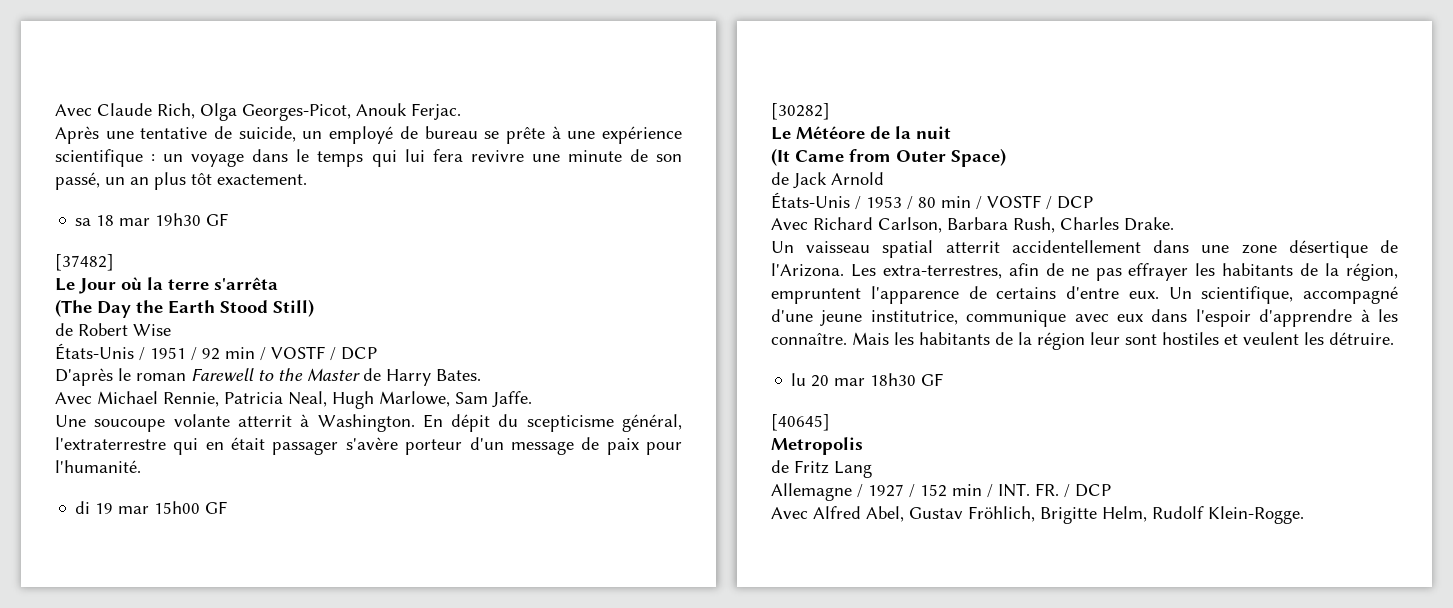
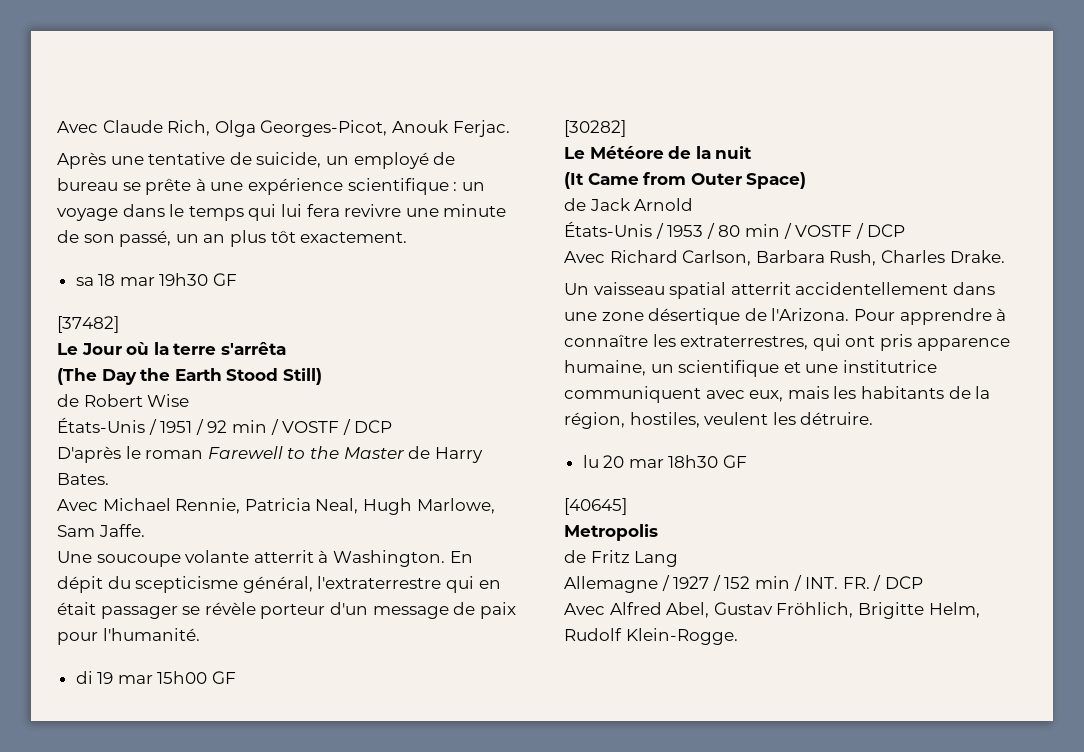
[345,437,398,450] s'avère -> [182,602,256,615] se révèle
[850,263,1189,281] Les extra-terrestres, afin de ne pas effrayer -> [853,308,1007,325] [564,334,1010,351] [564,360,937,377] [564,386,829,403] Pour apprendre à connaître les extraterrestres, qui ont pris apparence humaine, un scientifique et une institutrice communiquent avec eux, mais
[771,286,1398,304] [771,309,1398,327] [771,332,1238,350] empruntent l'apparence de certains d'entre eux. Un scientifique, accompagné d'une jeune institutrice, communique avec eux dans l'espoir d'apprendre à les connaître. Mais les habitants de la région leur sont hostiles et -> [629,412,700,428] hostiles,

